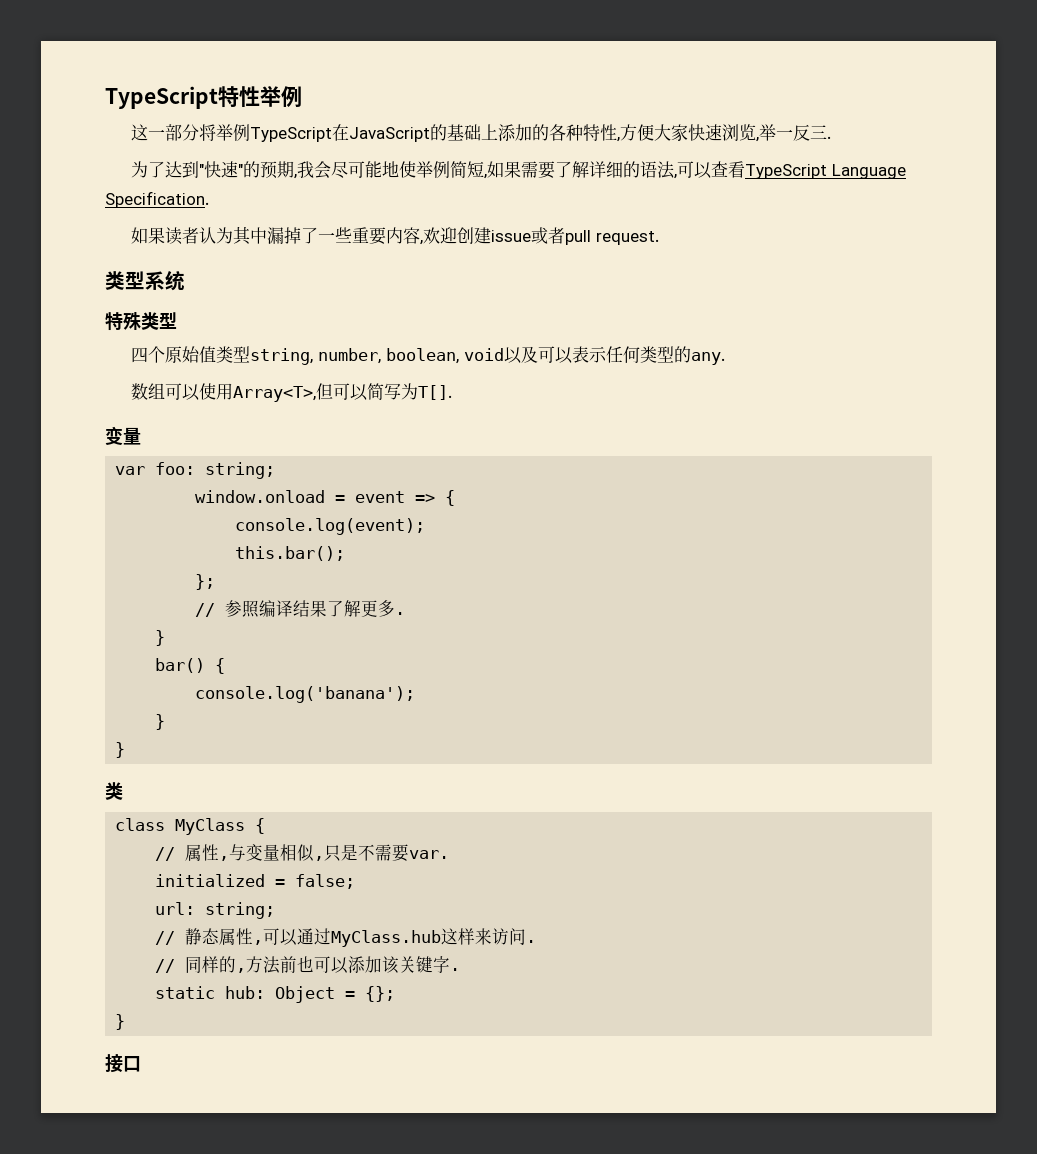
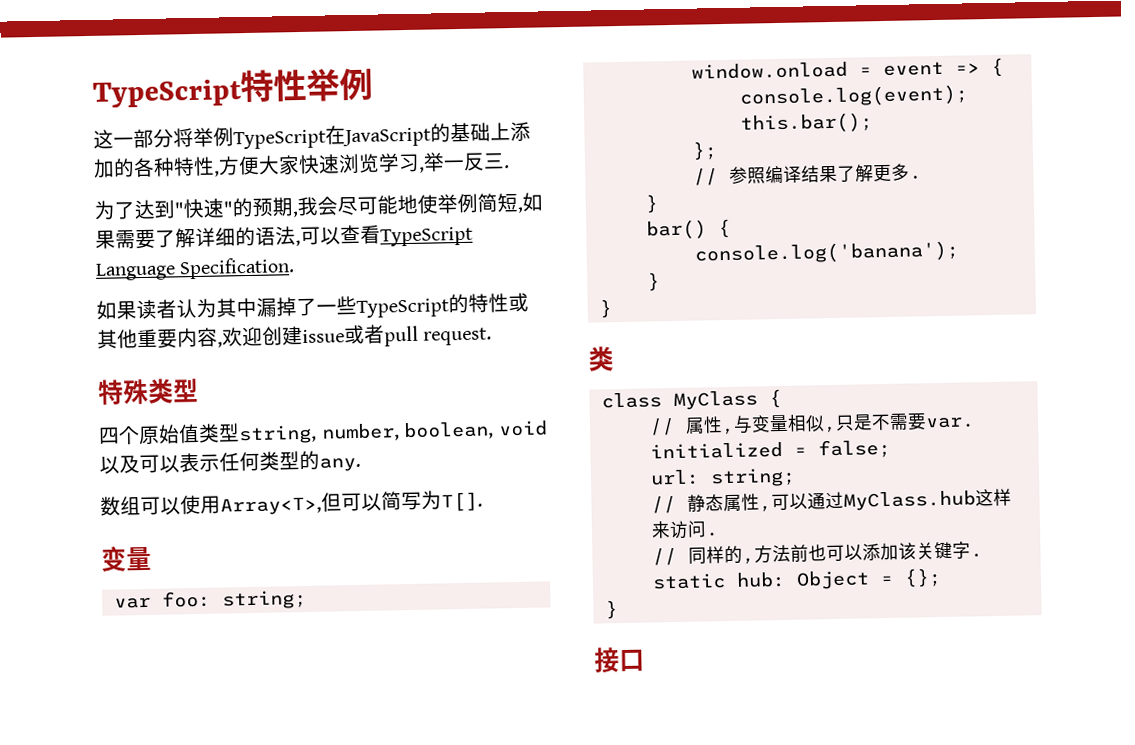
(757, 132) none -> [378,153,420,173] 学习
(353, 235) none -> [356,292,529,318] [97,329,138,349] TypeScript的特性或其他
[105,270,185,291] // 类型系统 -> (493, 336) none

